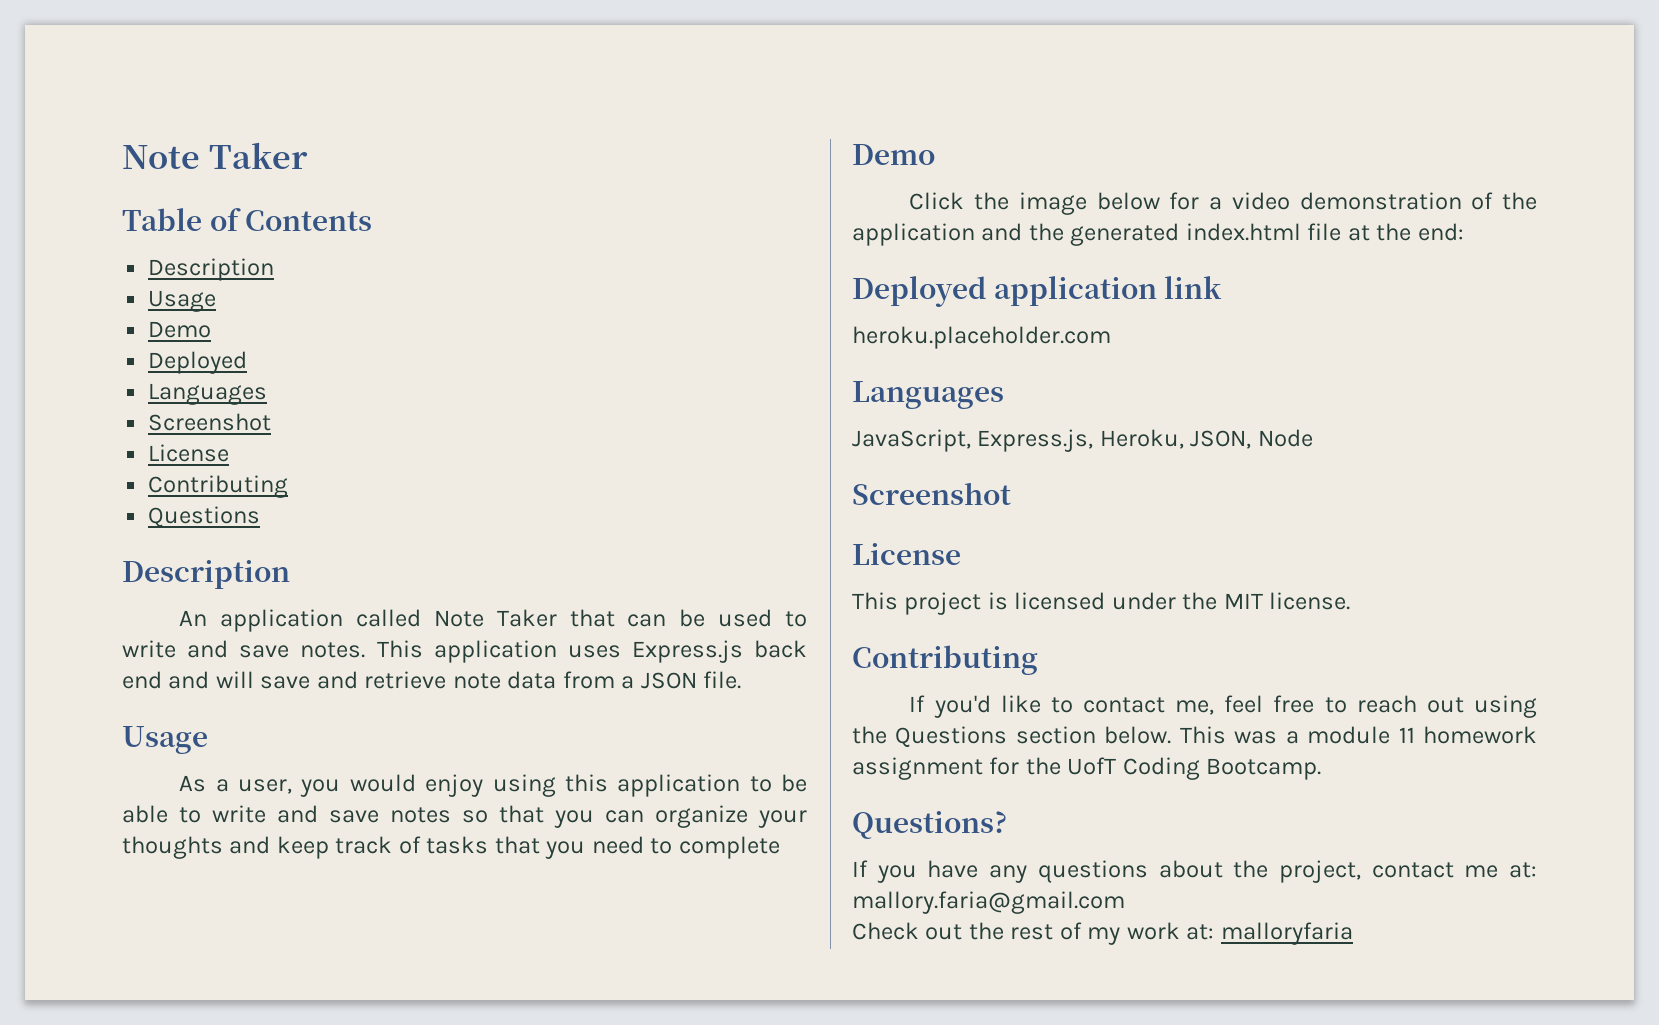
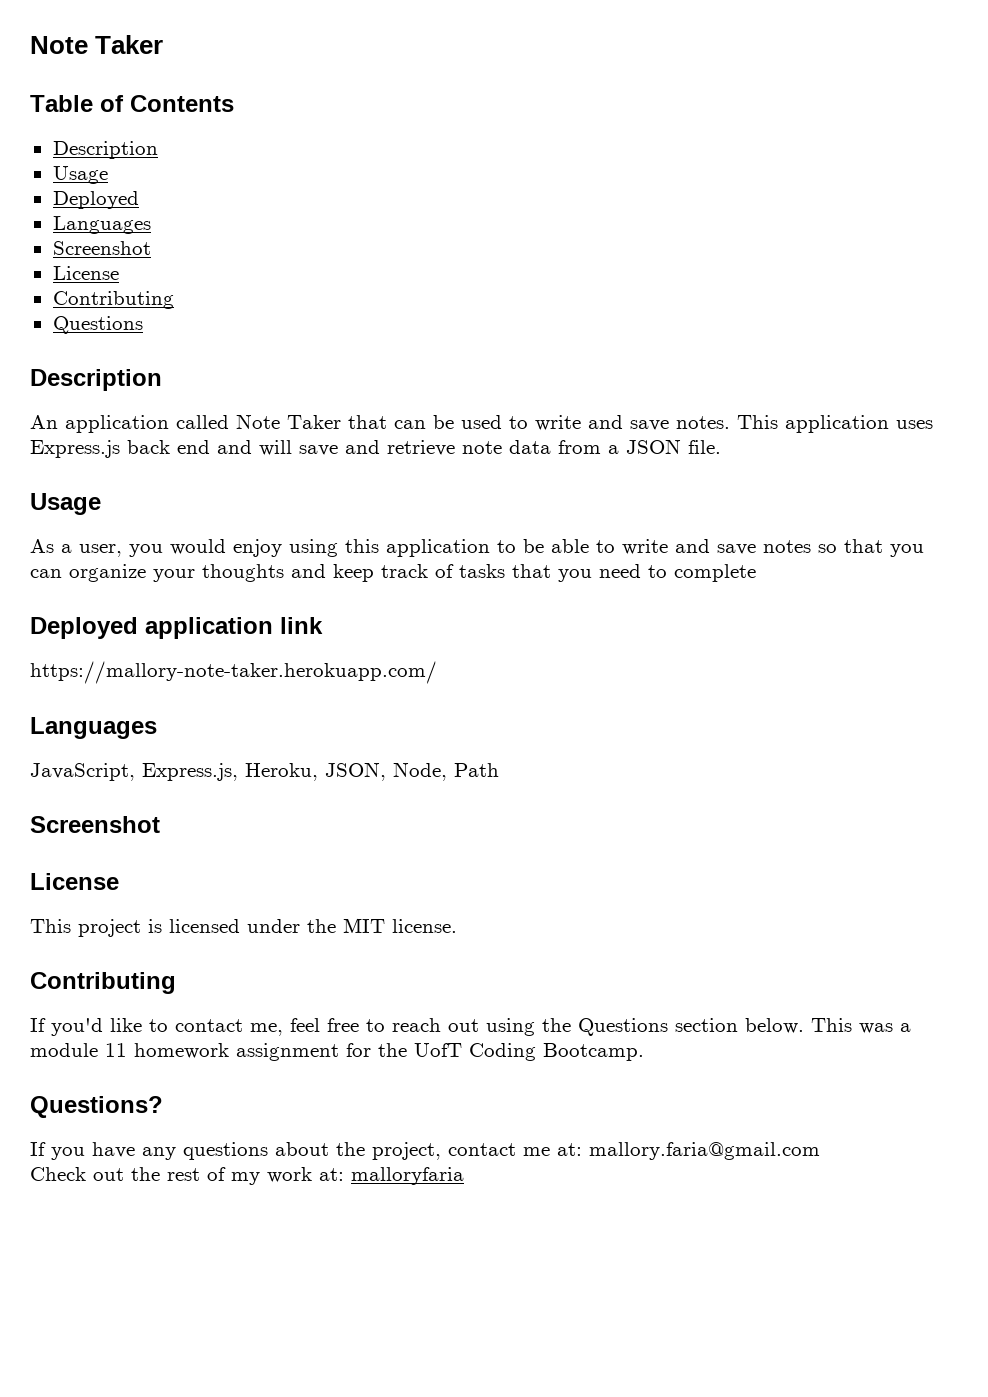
[148,321,212,338] // Demo -> (108, 175) none
[852,144,935,165] [909,192,1537,215] [852,223,1464,246] // Demo // Click the image below for a video demonstration of the application and the generated index.html file at the end: -> (756, 573) none
[852,326,1111,349] heroku.placeholder.com -> [30,661,437,684] https://mallory-note-taker.herokuapp.com/
[1257,429,1313,447] Node -> [393,762,499,781] Node, Path

